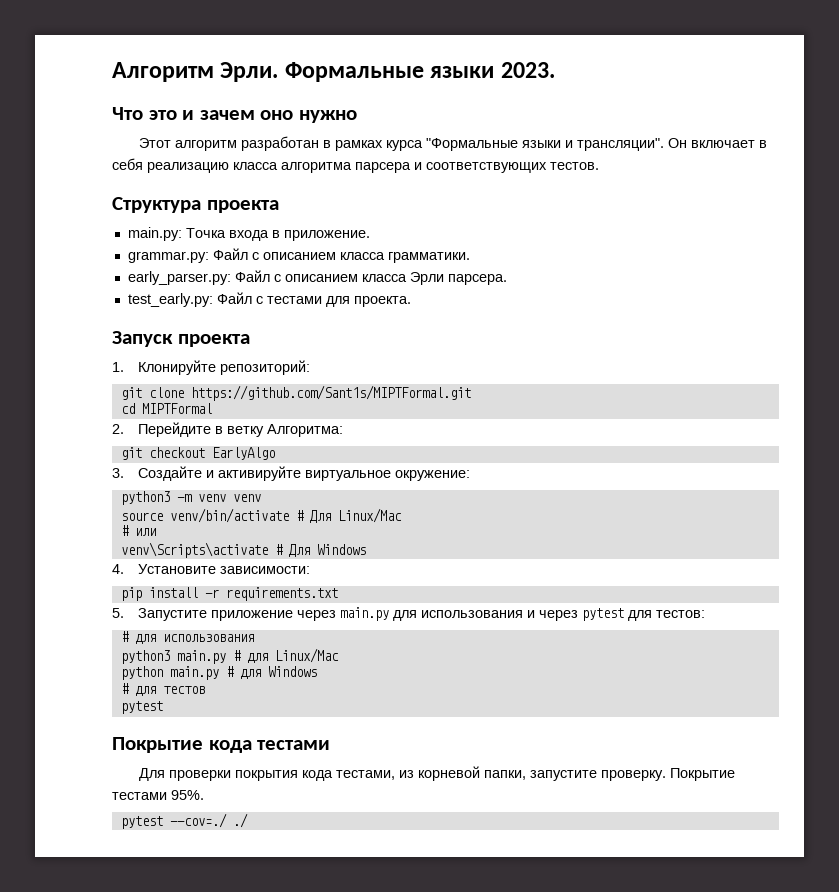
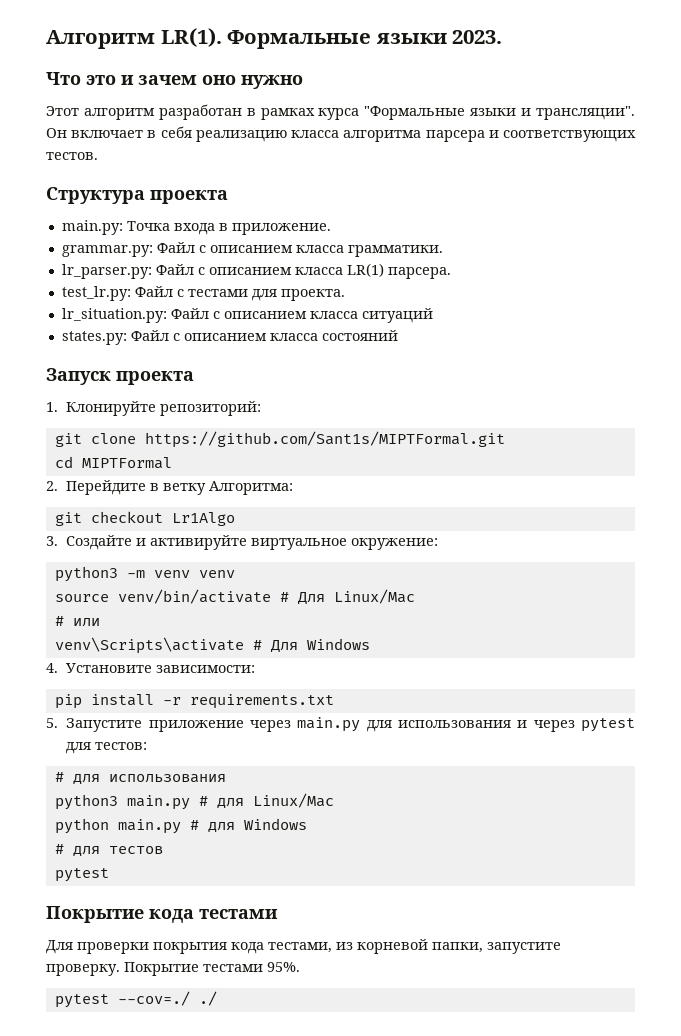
[220,62,279,82] Эрли. -> [160,28,222,47] LR(1).
[127,270,444,285] early_parser.py: Файл с описанием класса Эрли -> [61,263,384,279] lr_parser.py: Файл с описанием класса LR(1)
[127,293,213,307] test_early.py: -> [61,286,131,301] test_lr.py:
(411, 301) none -> [61,308,433,323] [61,330,398,345] // lr_situation.py: Файл с описанием класса ситуаций // states.py: Файл с описанием класса состояний
[211,447,275,460] EarlyAlgo -> [171,512,235,526] Lr1Algo

